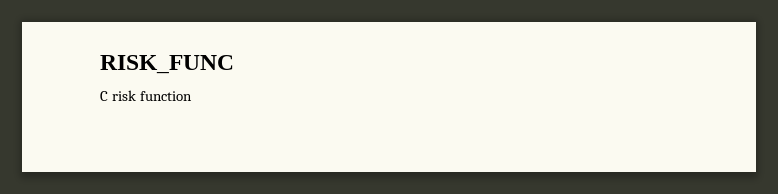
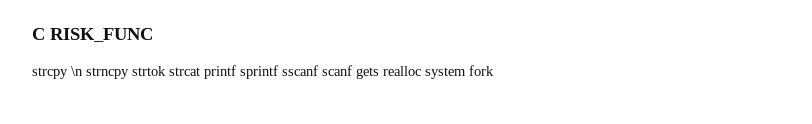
(100, 64) none -> [32,28,45,40] C
[100,90,192,101] C risk function -> [32,65,494,79] strcpy \n strncpy strtok strcat printf sprintf sscanf scanf gets realloc system fork

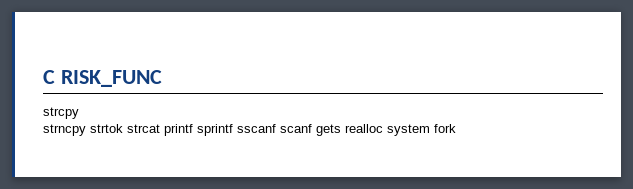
[71,66,83,76] \n -> (79, 113) //

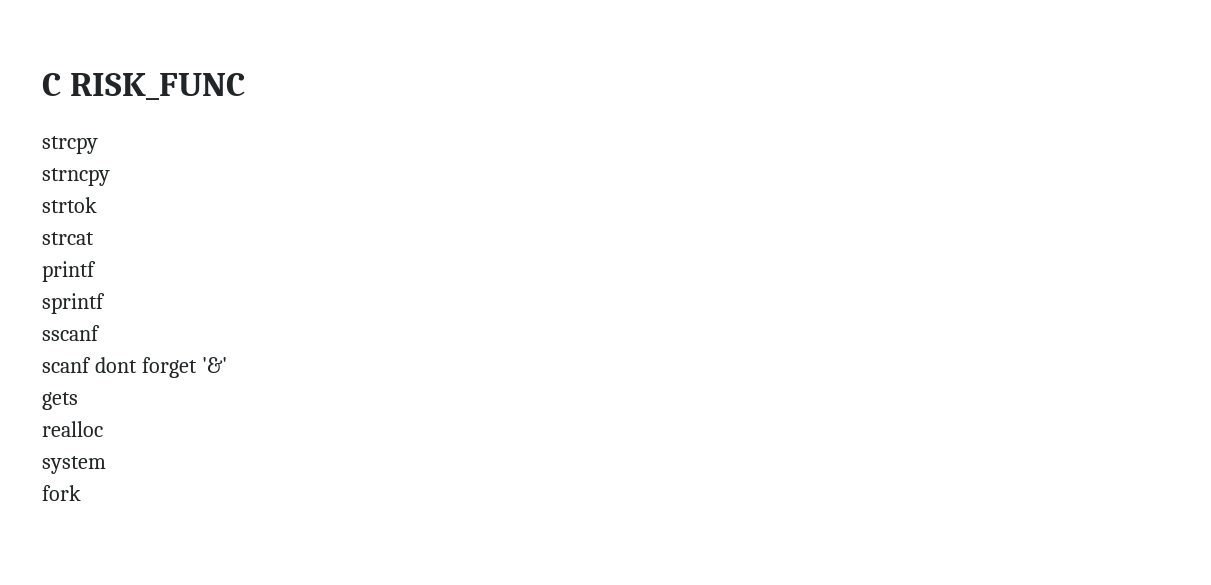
(86, 130) none -> (110, 177) //
(123, 128) none -> (97, 205) //
(160, 128) none -> (94, 238) //
(193, 130) none -> (96, 271) //
(233, 130) none -> (105, 303) //
[280,124,312,133] scanf -> [42,357,227,378] // scanf dont forget '&' //
(341, 130) none -> (78, 401) //
(383, 128) none -> (103, 429) //
(430, 130) none -> (106, 465) //

